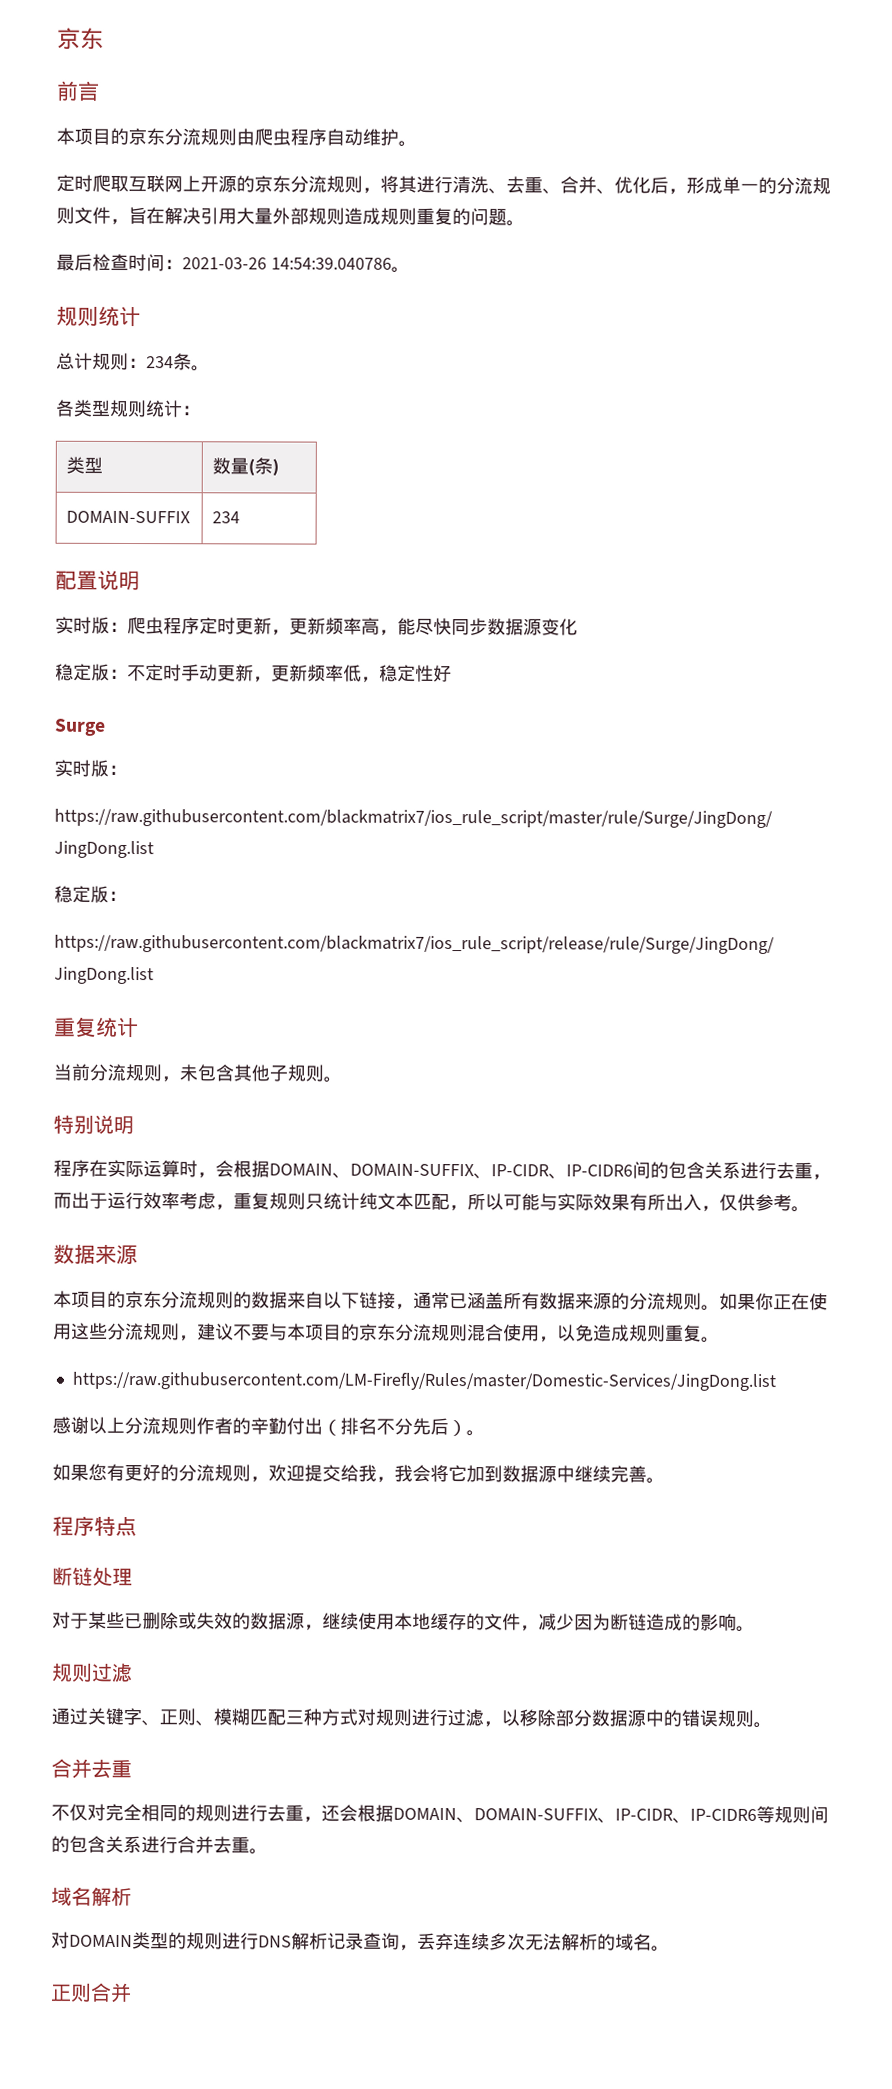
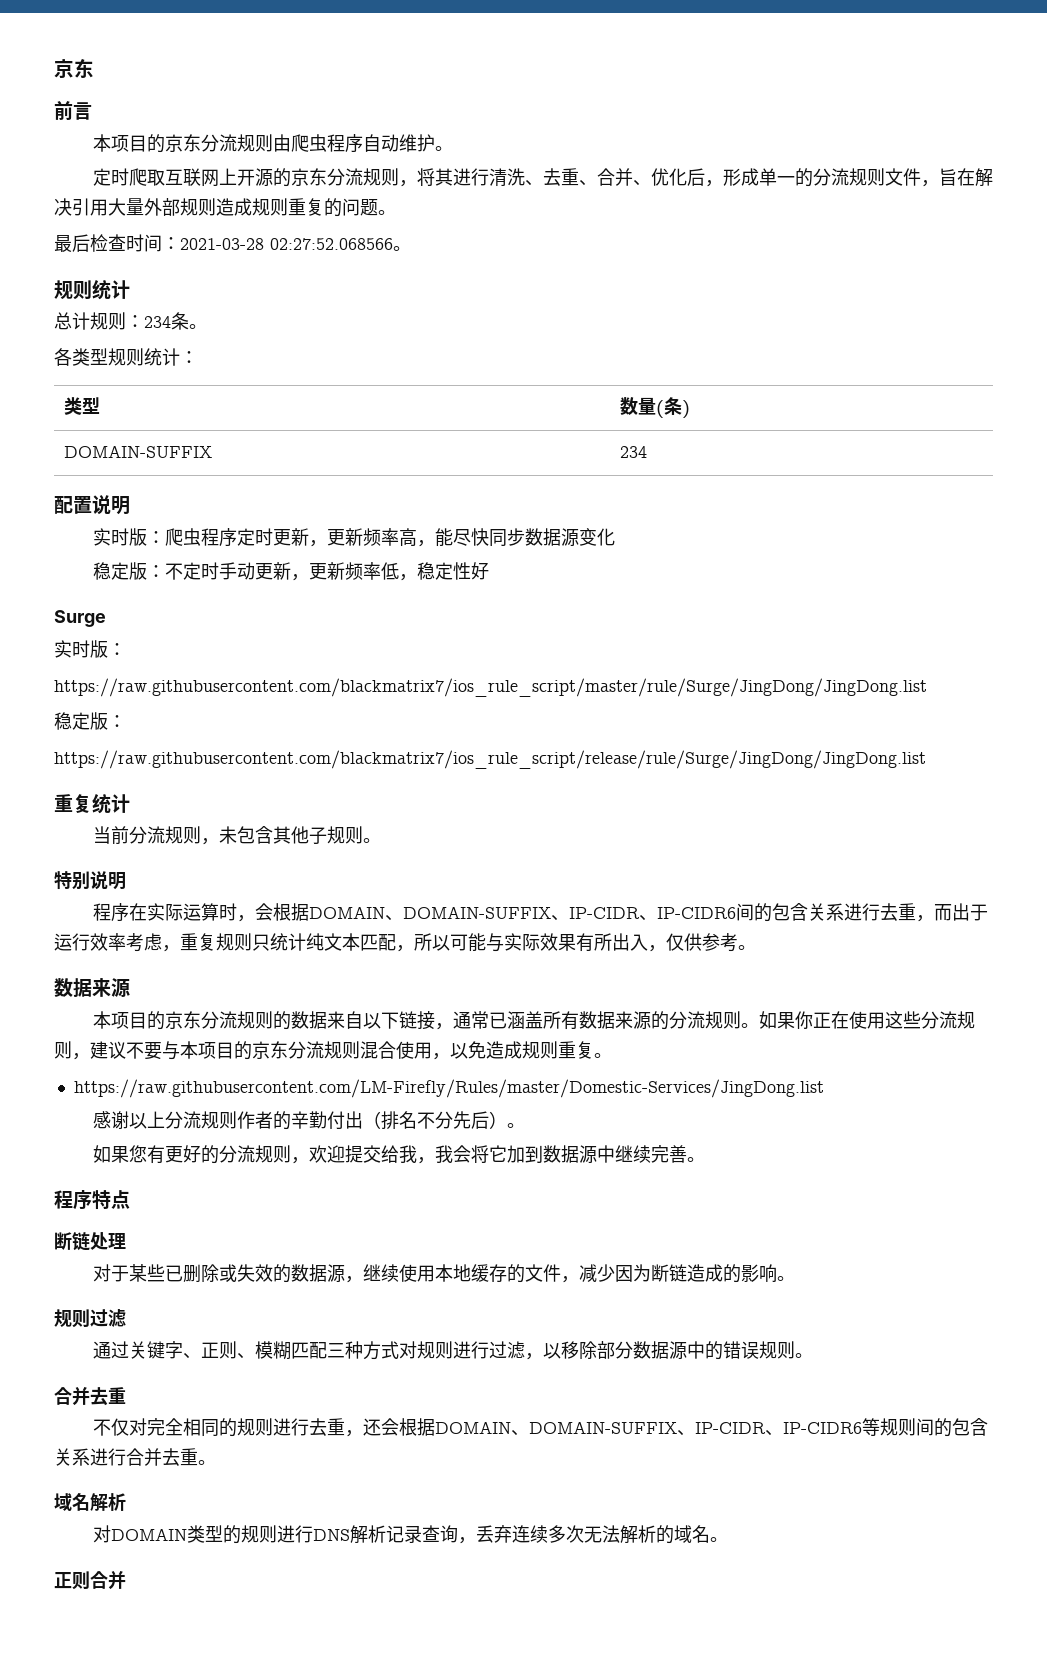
[182,257,392,270] 2021-03-26 14:54:39.040786 -> [180,238,393,250] 2021-03-28 02:27:52.068566

